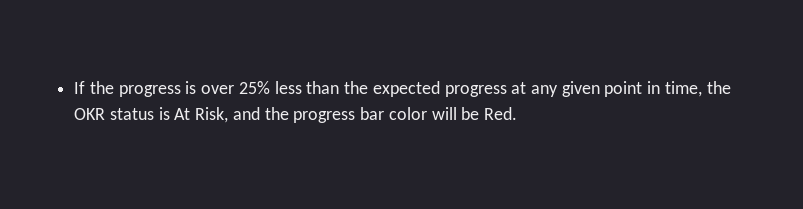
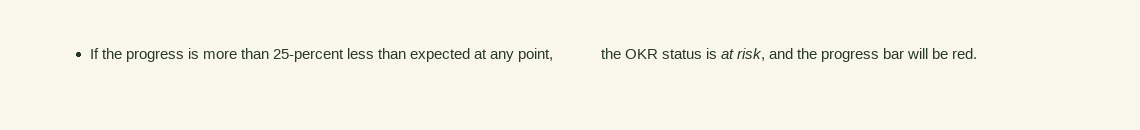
[201,81,702,97] over 25% less than the expected progress at any given point in time, -> [202,48,554,62] more than 25-percent less than expected at any point,
[174,107,229,123] At Risk, -> [720,48,765,61] at risk,
[388,107,427,120] color -> (904, 53) none
[483,107,517,120] Red. -> [952,48,978,59] red.

